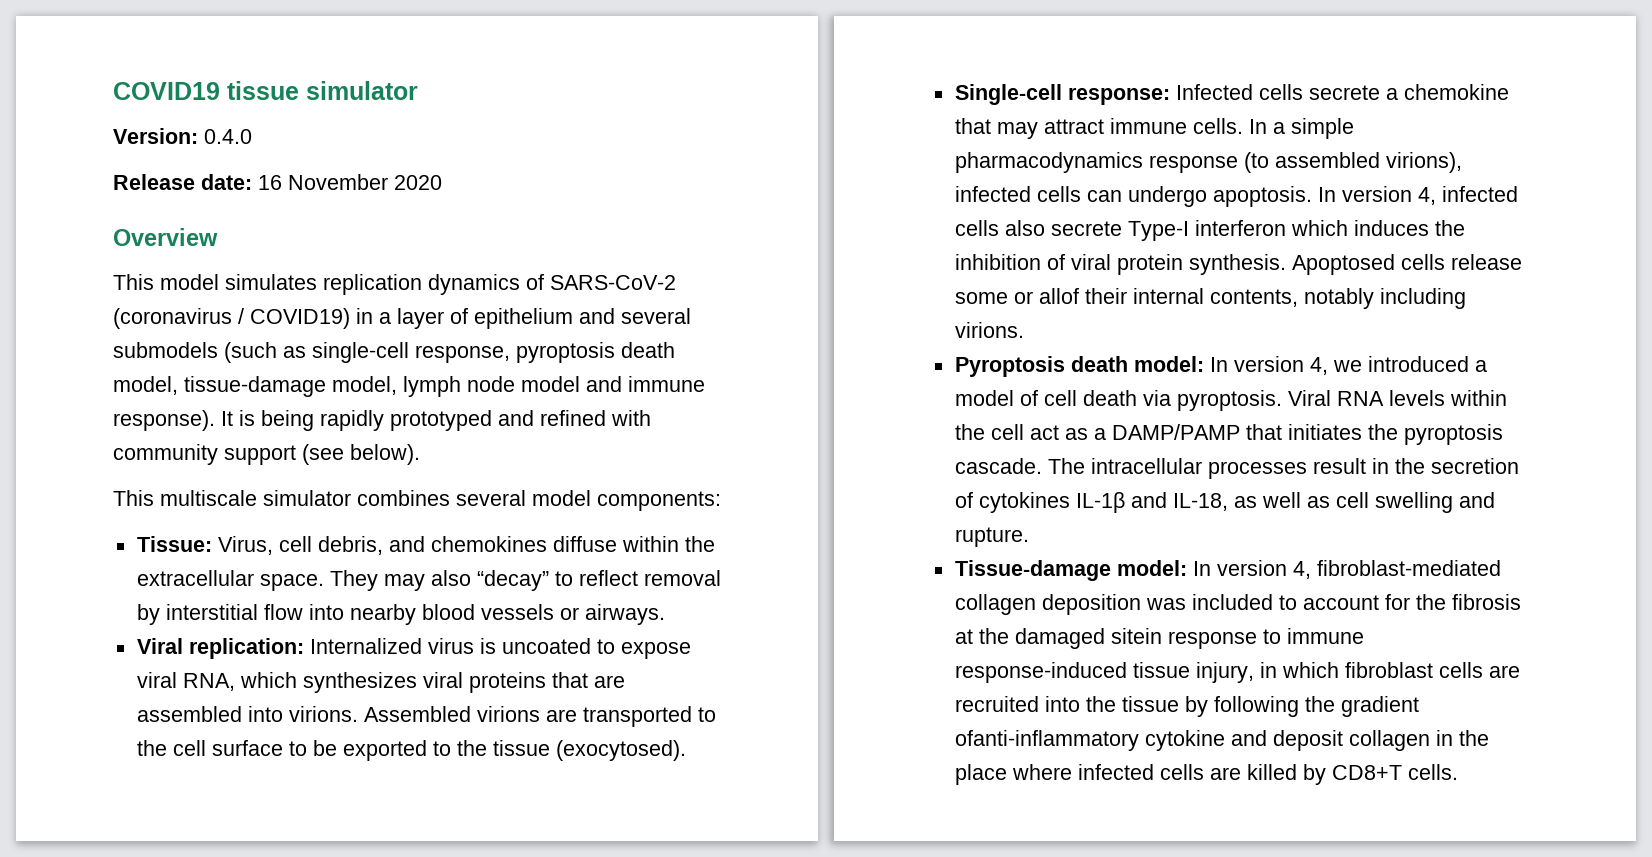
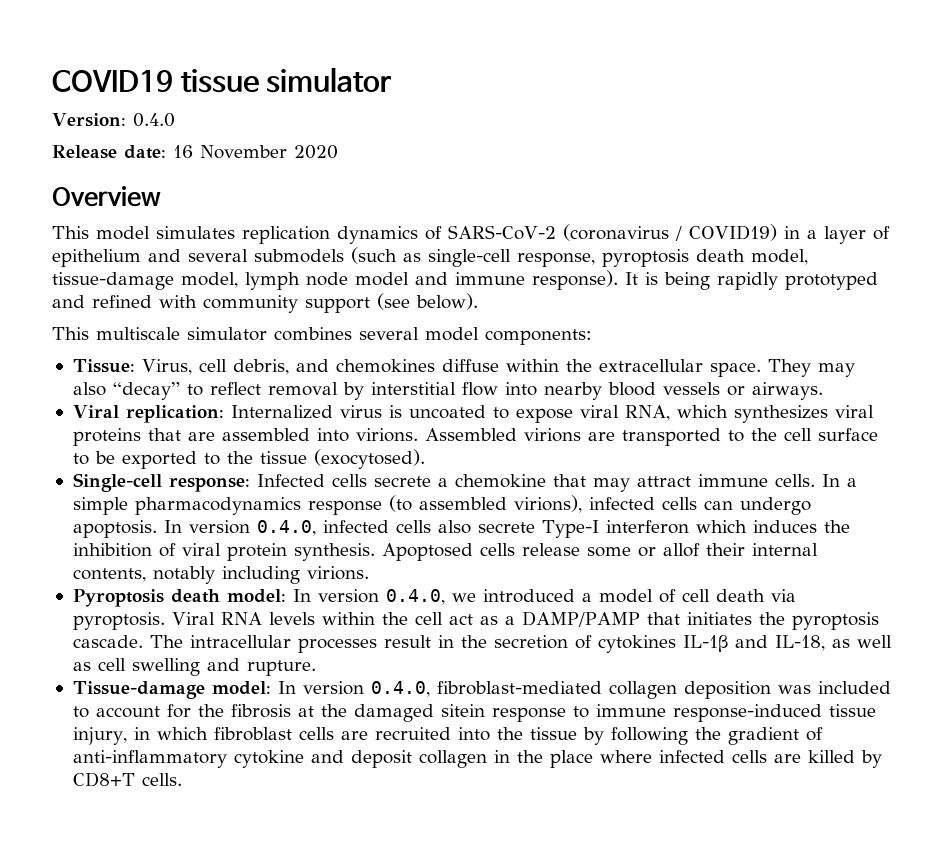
[1417,187,1436,205] 4, -> [256,520,316,536] 0.4.0,
[1309,357,1328,375] 4, -> [385,589,445,605] 0.4.0,
[1292,561,1311,579] 4, -> [370,681,430,697] 0.4.0,
[954,730,1139,751] ofanti-inflammatory -> [805,727,823,741] [72,750,227,768] of anti-inflammatory

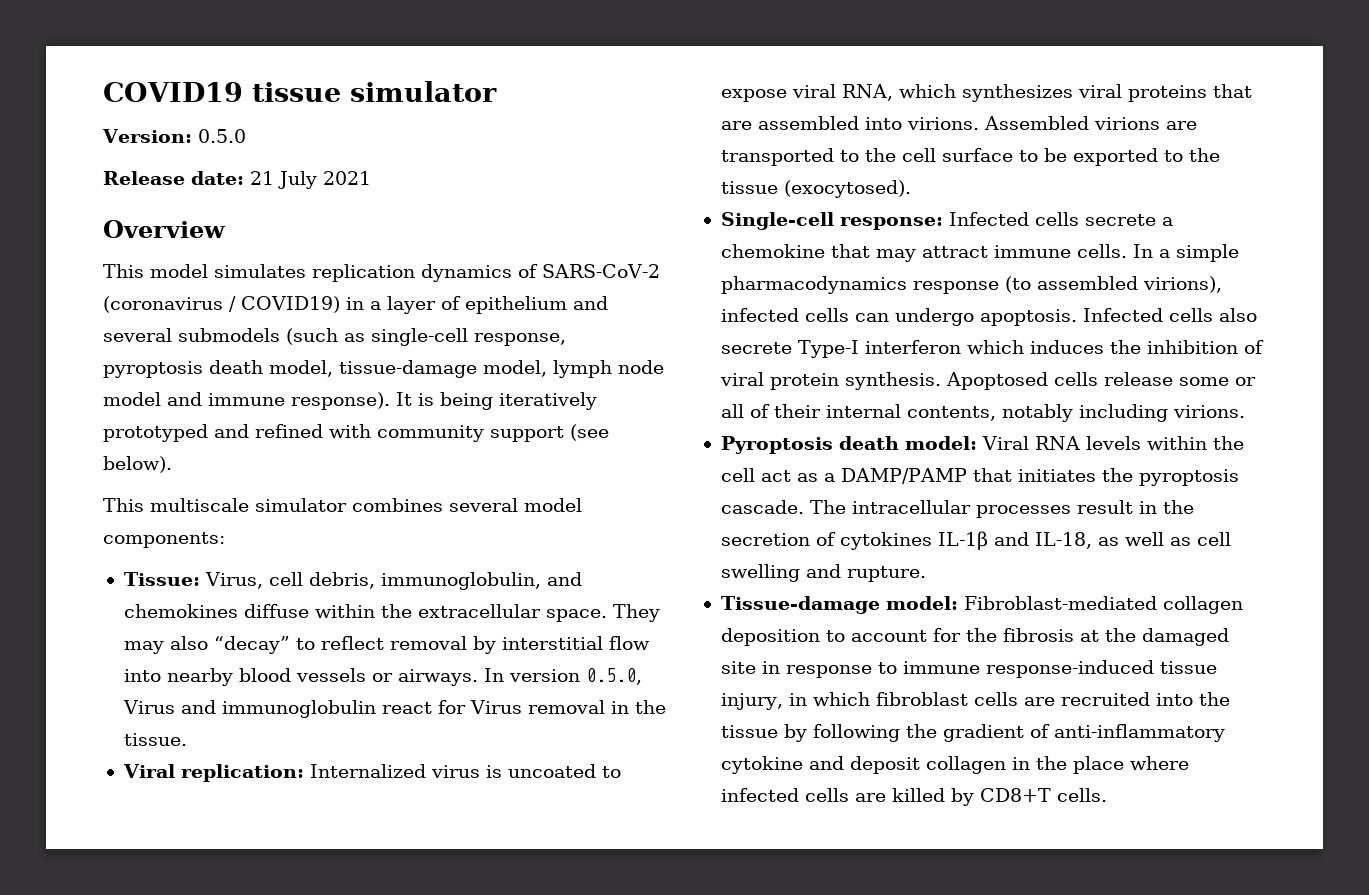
[132,113,175,127] 0.4.0 -> [197,129,246,143] 0.5.0
[173,145,338,159] 16 November 2020 -> [250,171,371,189] 21 July 2021
[717,272,778,290] rapidly -> [499,392,597,410] iteratively
(289, 367) none -> [380,572,541,590] immunoglobulin,
(823, 391) none -> [483,668,642,685] [122,700,666,718] [123,733,187,746] In version 0.5.0, Virus and immunoglobulin react for Virus removal in the tissue.
[163,520,389,536] In version 0.4.0, infected -> [1082,308,1163,322] Infected
[662,543,700,557] allof -> [720,404,770,418] all of
[292,589,796,605] [72,612,165,630] In version 0.4.0, we introduced a model of cell death via pyroptosis. -> (977, 443) none
[277,681,891,699] In version 0.4.0, fibroblast-mediated collagen deposition was included -> [963,596,1243,614] [720,628,820,646] Fibroblast-mediated collagen deposition
[440,704,485,717] sitein -> [720,661,780,674] site in

